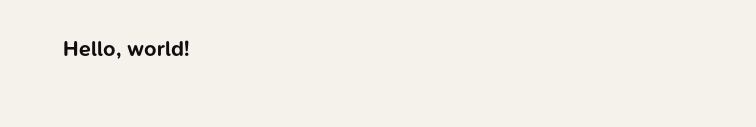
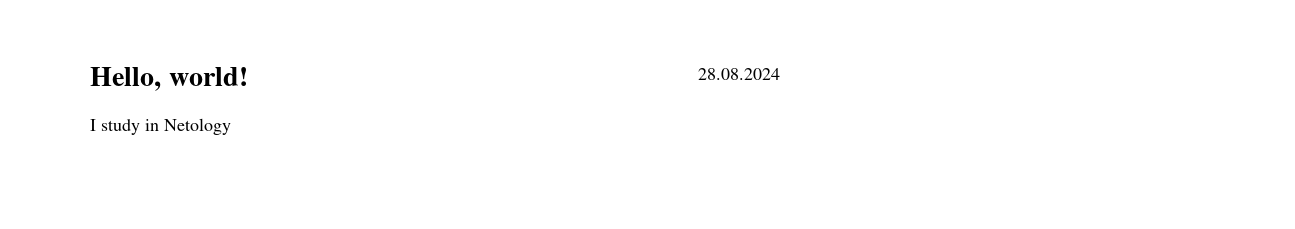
(189, 48) none -> [90,118,231,135] [698,68,780,80] // I study in Netology // 28.08.2024

